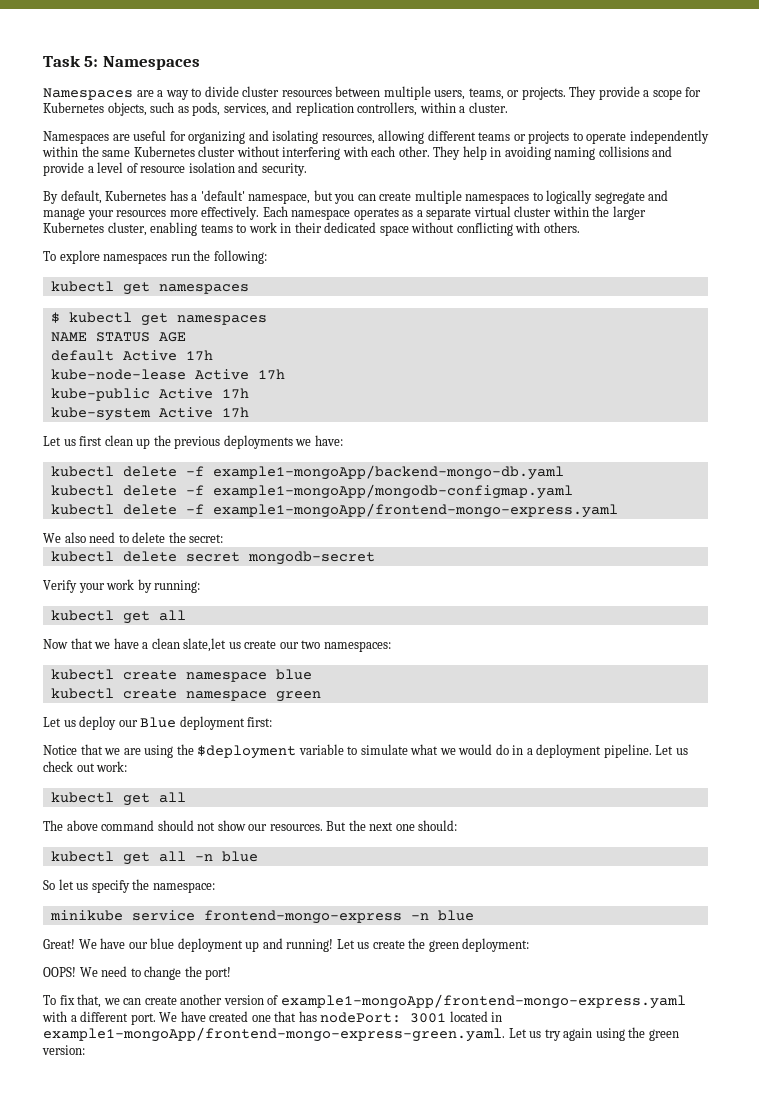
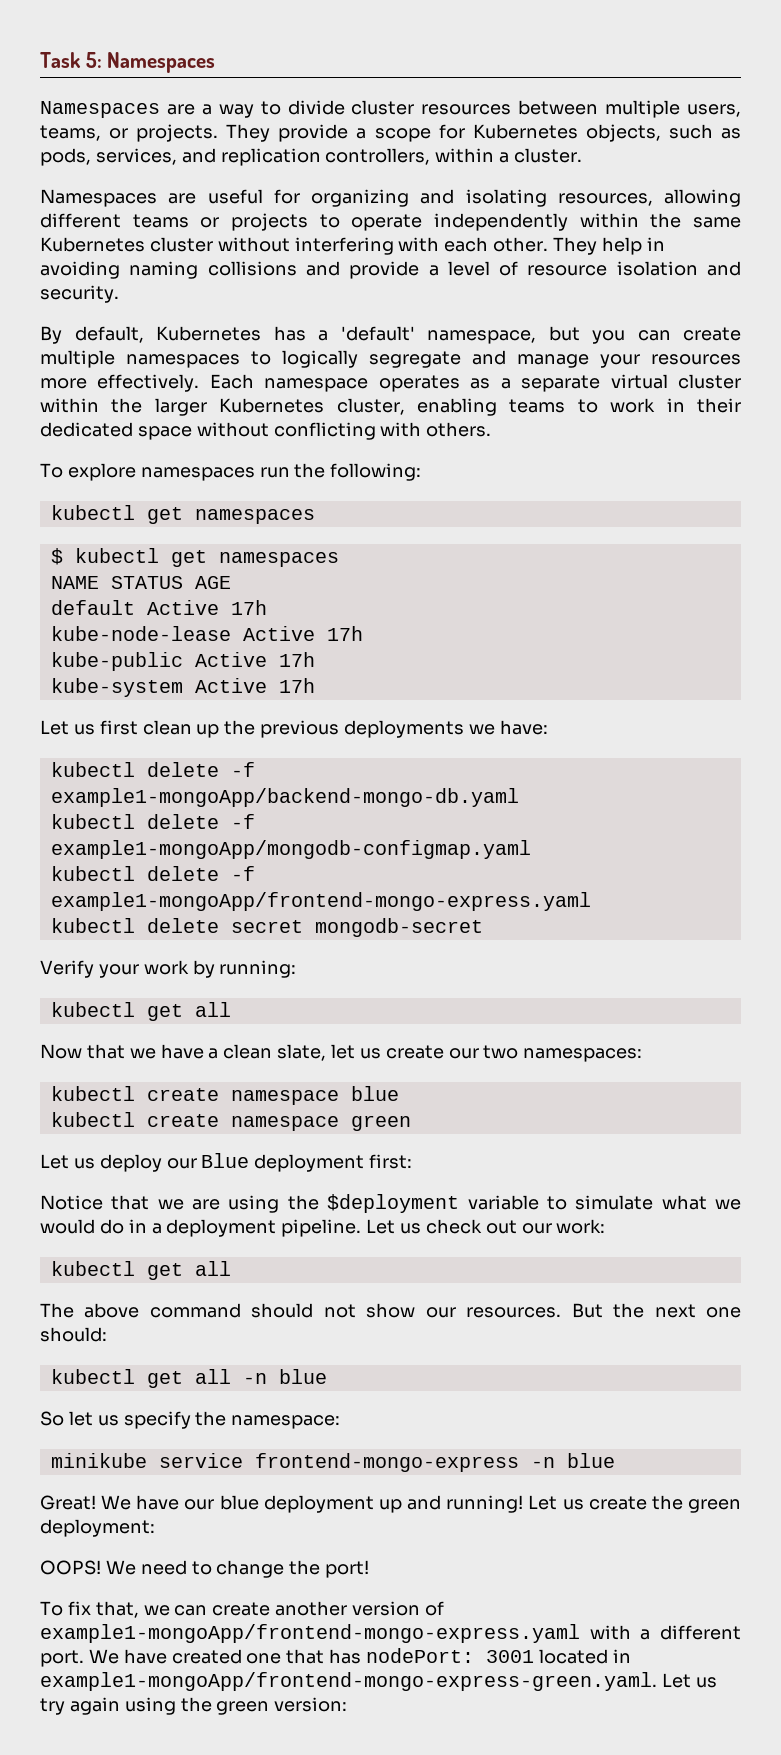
[43,532,224,543] // We also need to delete the secret: -> (591, 901) none
[183,638,227,652] slate,let -> [277,1044,356,1061] slate, let
(95, 767) none -> [521,1223,552,1234] our

